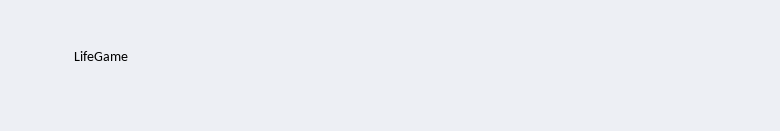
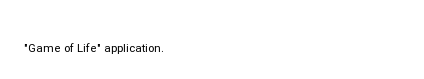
[74,51,128,61] LifeGame -> [24,43,165,54] "Game of Life" application.

